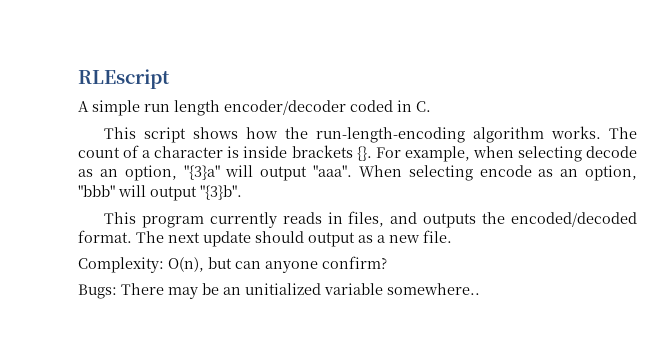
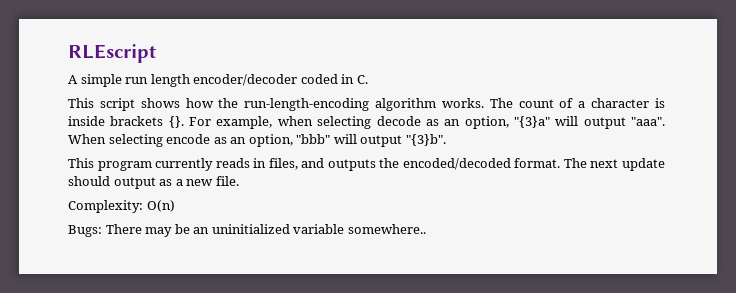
[168,256,387,273] O(n), but can anyone confirm? -> [146,200,175,212] O(n)
[245,283,321,295] unitialized -> [211,224,290,234] uninitialized

